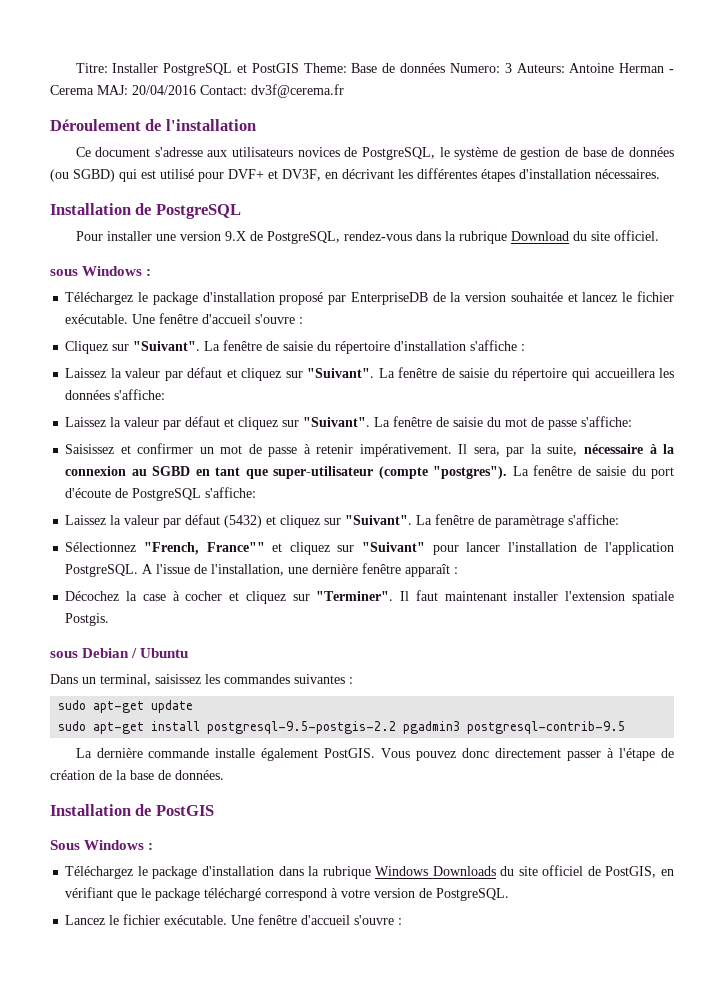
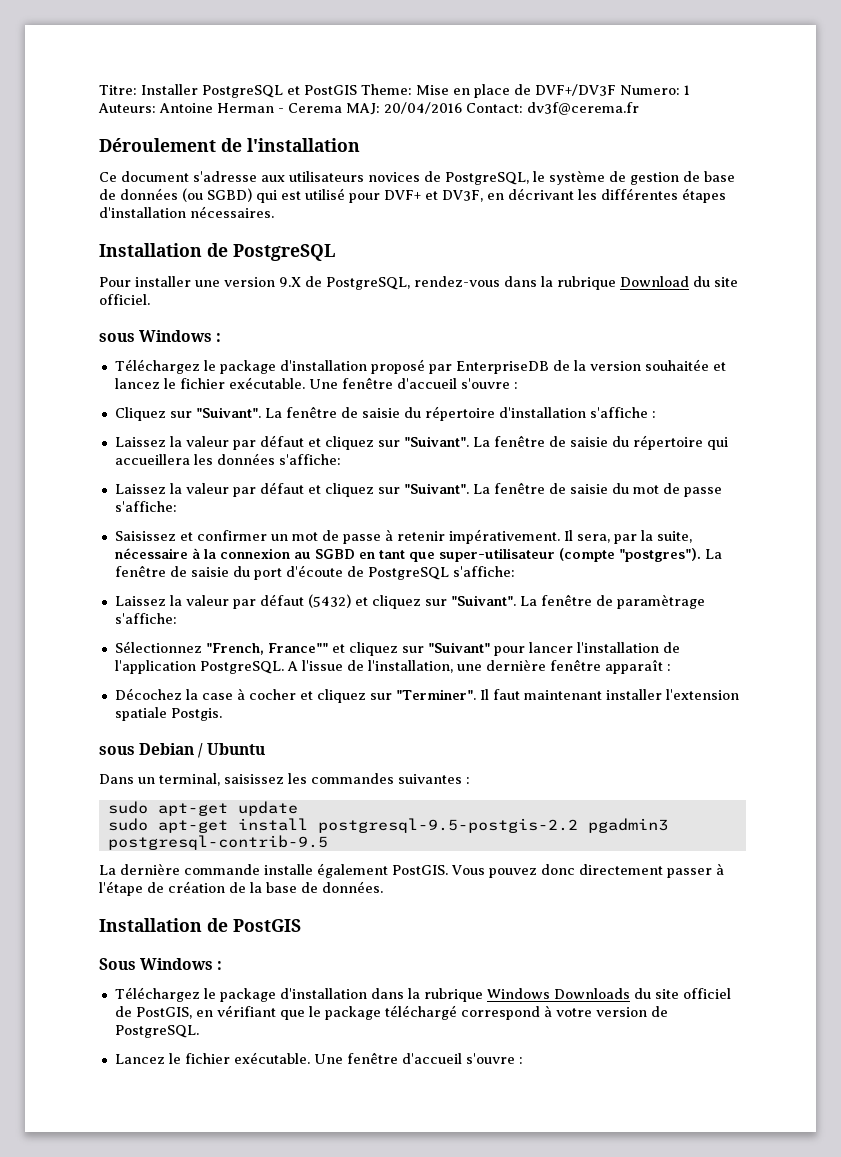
[351,63,512,73] Base de données Numero: 3 -> [416,84,690,98] Mise en place de DVF+/DV3F Numero: 1

